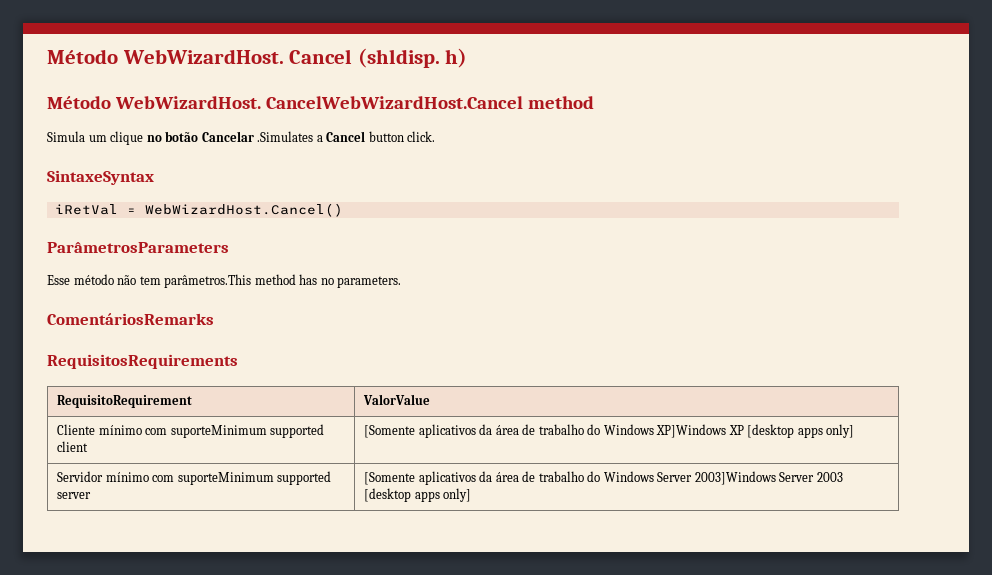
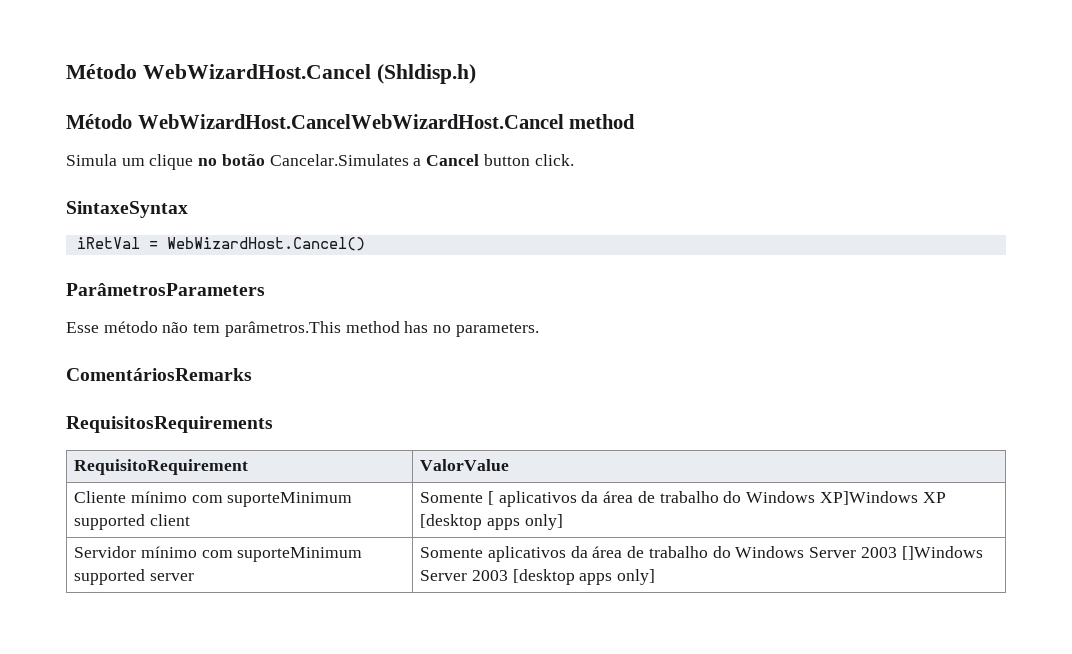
[47,48,468,68] [47,96,523,109] Método WebWizardHost. Cancel (shldisp. h) // Método WebWizardHost. CancelWebWizardHost.Cancel -> [66,64,476,84] [66,114,564,129] Método WebWizardHost.Cancel (Shldisp.h) // Método WebWizardHost.CancelWebWizardHost.Cancel
[201,131,314,142] Cancelar .Simulates -> [269,154,409,166] Cancelar.Simulates
[364,425,416,438] [Somente -> [420,491,494,505] Somente [
[364,472,416,485] [Somente -> [420,547,484,558] Somente
[694,471,776,485] 2003]Windows -> [860,546,983,560] 2003 []Windows

